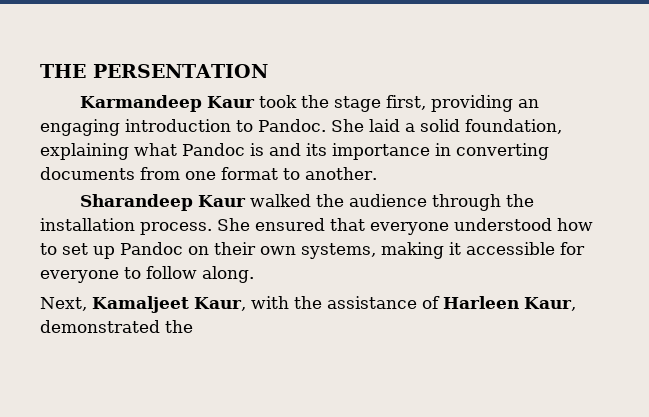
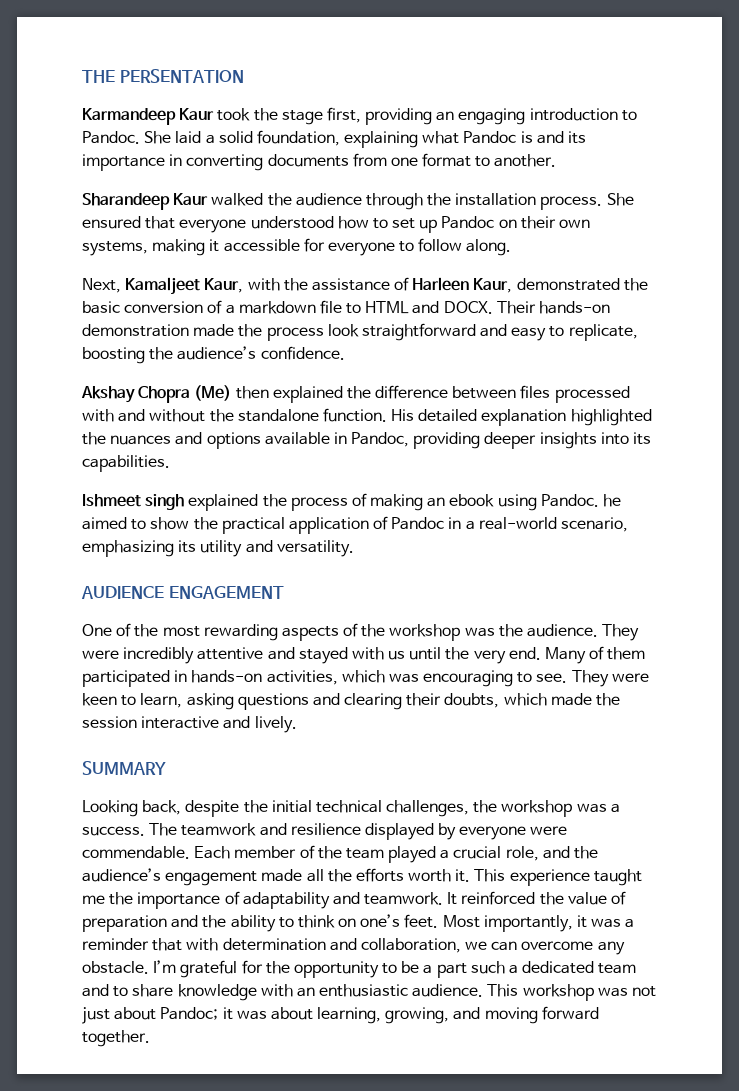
(193, 326) none -> [82,300,611,314] [82,323,638,341] [82,346,345,364] [81,385,630,403] [82,408,652,426] [82,432,652,449] [82,455,170,472] [82,493,622,511] [82,516,629,534] [82,540,354,557] [81,586,284,599] [82,623,640,641] [82,646,646,664] [82,670,649,687] [82,693,621,710] [82,716,297,733] [82,761,166,775] [82,800,620,817] [82,823,568,840] [82,845,599,863] [82,868,642,886] [82,891,627,909] [82,914,635,932] [82,938,625,955] [82,960,637,978] [82,984,657,1001] [82,1006,599,1024] [82,1030,150,1047] basic conversion of a markdown file to HTML and DOCX. Their hands-on demonstration made the process look straightforward and easy to replicate, boosting the audience’s confidence. // Akshay Chopra (Me) then explained the difference between files processed with and without the standalone function. His detailed explanation highlighted the nuances and options available in Pandoc, providing deeper insights into its capabilities. // Ishmeet singh explained the process of making an ebook using Pandoc. he aimed to show the practical application of Pandoc in a real-world scenario, emphasizing its utility and versatility. // AUDIENCE ENGAGEMENT // One of the most rewarding aspects of the workshop was the audience. They were incredibly attentive and stayed with us until the very end. Many of them participated in hands-on activities, which was encouraging to see. They were keen to learn, asking questions and clearing their doubts, which made the session interactive and lively. // SUMMARY // Looking back, despite the initial technical challenges, the workshop was a success. The teamwork and resilience displayed by everyone were commendable. Each member of the team played a crucial role, and the audience’s engagement made all the efforts worth it. This experience taught me the importance of adaptability and teamwork. It reinforced the value of preparation and the ability to think on one’s feet. Most importantly, it was a reminder that with determination and collaboration, we can overcome any obstacle. I’m grateful for the opportunity to be a part such a dedicated team and to share knowledge with an enthusiastic audience. This workshop was not just about Pandoc; it was about learning, growing, and moving forward together.

